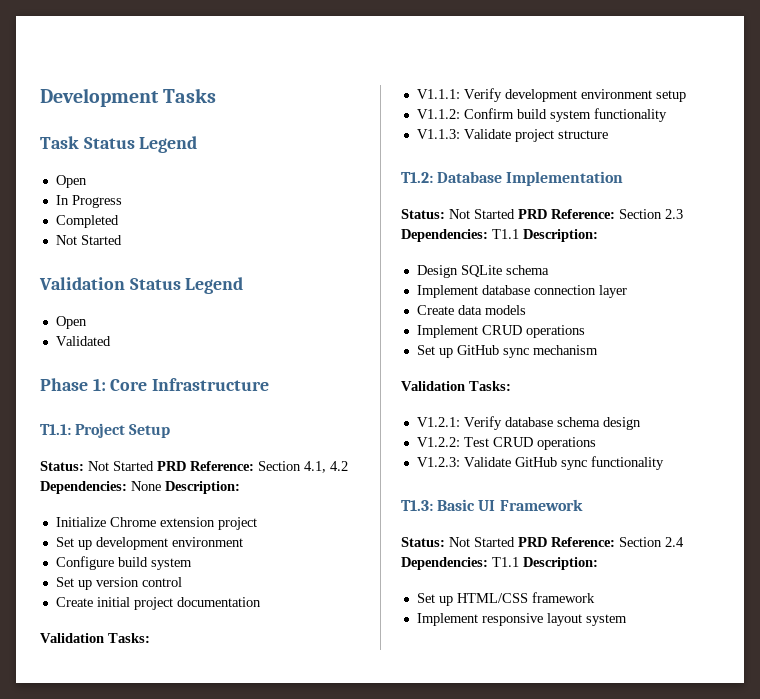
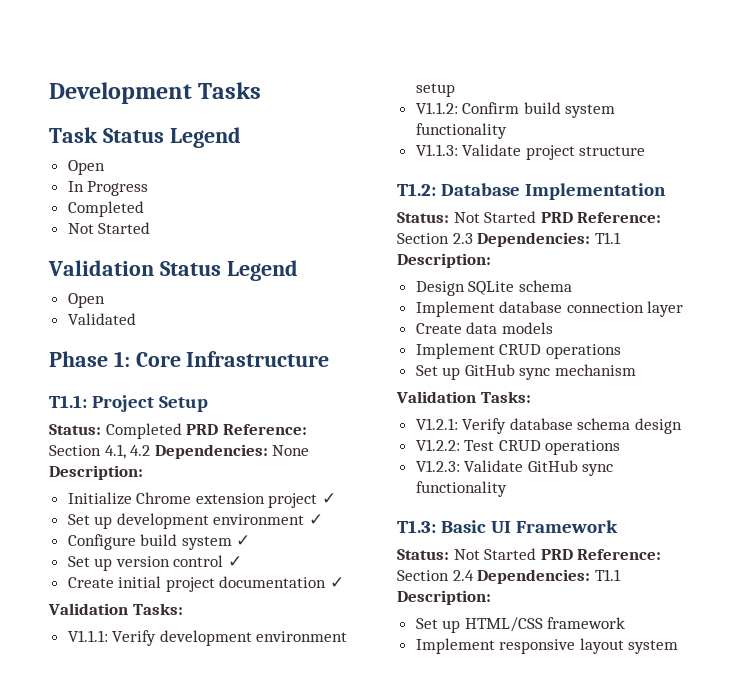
[88,461,154,471] Not Started -> [105,423,182,439] Completed
(257, 523) none -> [322,493,337,504] ✓
(243, 542) none -> [309,514,324,525] ✓
(192, 564) none -> [236,535,251,546] ✓
(182, 582) none -> [228,556,243,567] ✓
(261, 602) none -> [330,577,345,588] ✓

